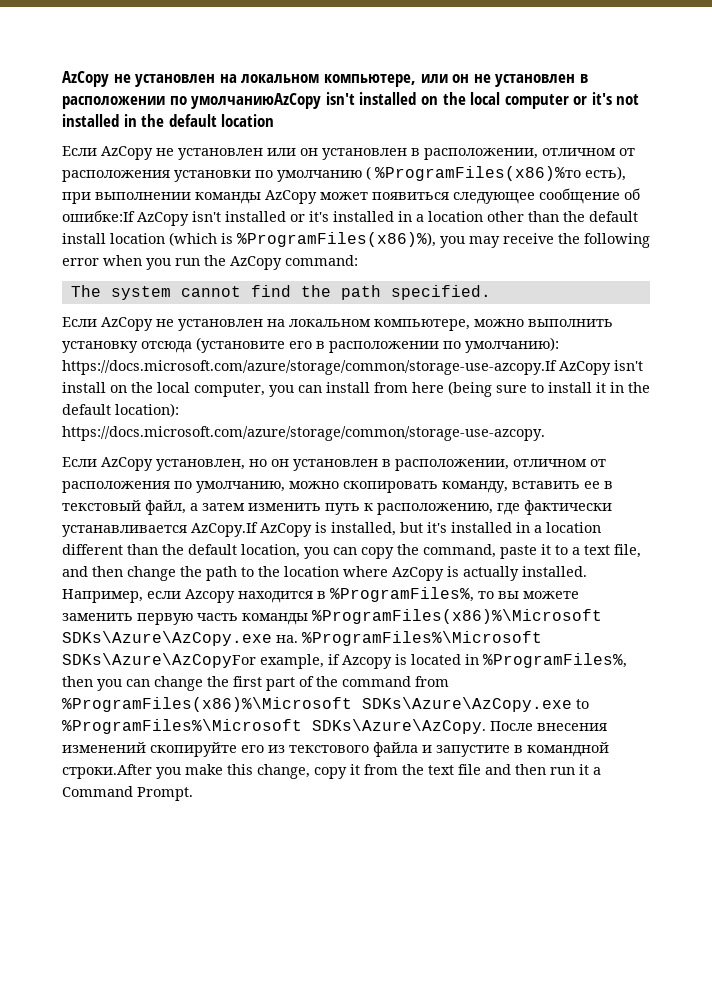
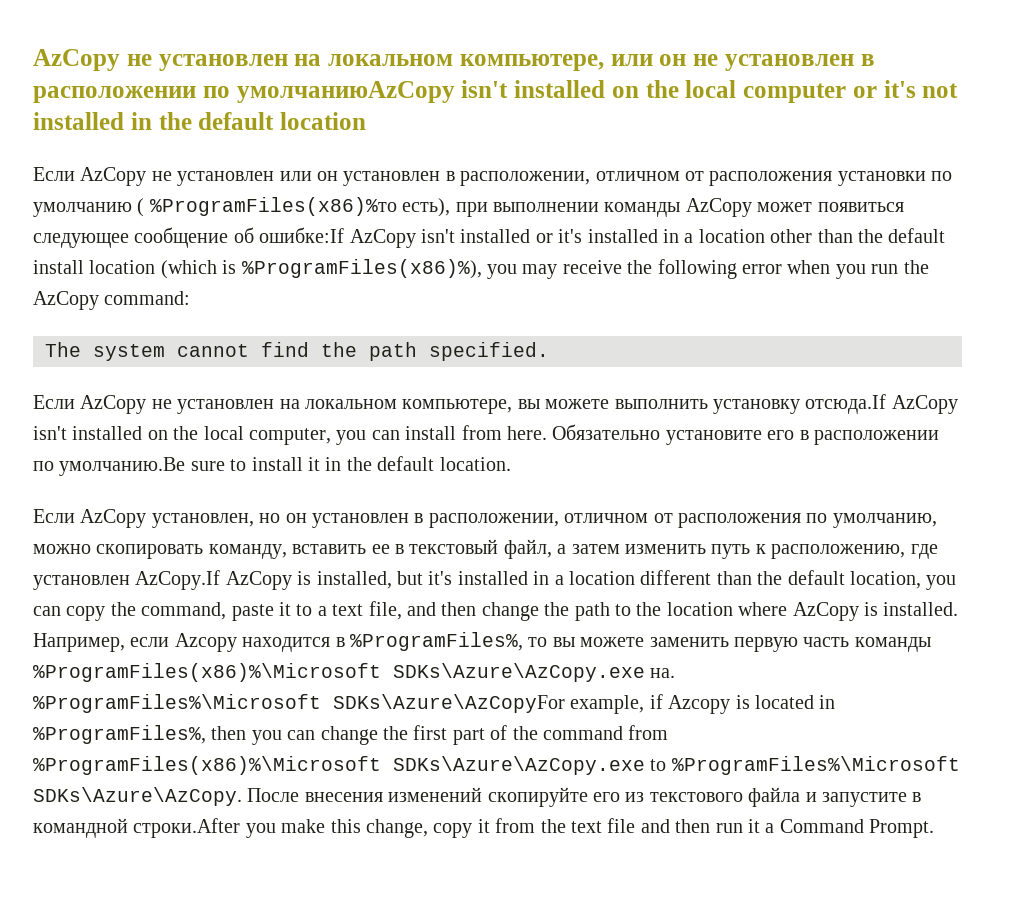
[474,319,613,327] [62,337,559,353] [62,360,643,375] [62,382,106,393] можно выполнить установку отсюда (установите его в расположении по умолчанию): https://docs.microsoft.com/azure/storage/common/storage-use-azcopy.If AzCopy isn't install -> [517,394,958,414] [33,426,143,440] вы можете выполнить установку отсюда.If AzCopy isn't installed
[412,381,492,397] here (being -> [506,424,939,445] [33,457,186,476] here. Обязательно установите его в расположении по умолчанию.Be
[115,403,179,417] [62,426,545,441] location): https://docs.microsoft.com/azure/storage/common/storage-use-azcopy. -> [439,457,511,471] location.
[524,500,612,515] [62,525,187,537] фактически устанавливается -> [33,575,130,590] установлен
[463,566,519,581] actually -> (878, 609) none

